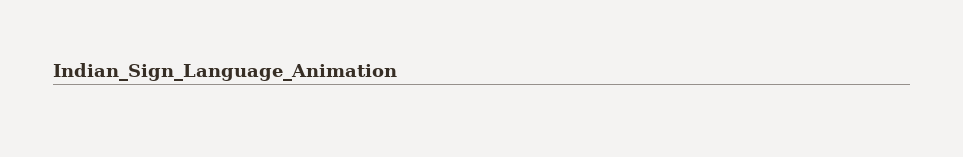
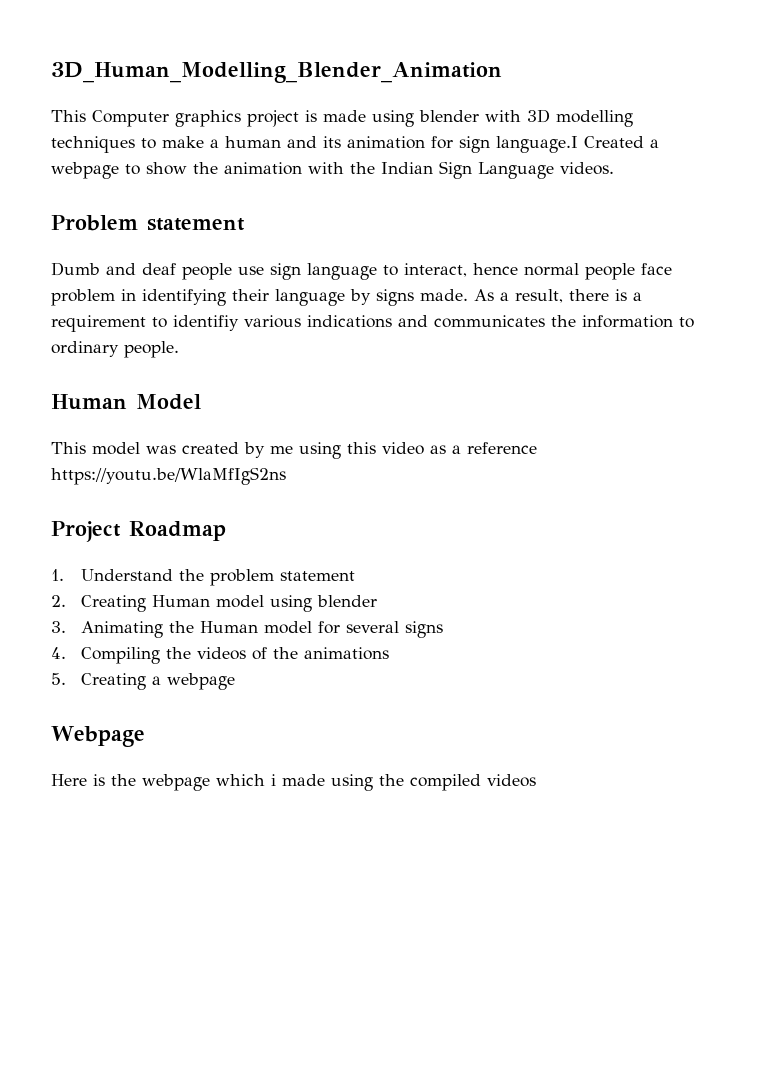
[53,63,397,81] Indian_Sign_Language_Animation -> [51,62,502,83] [51,109,633,127] [51,136,659,153] [51,161,614,179] [51,215,245,231] [51,262,672,280] [51,289,642,306] [51,315,694,332] [51,341,179,358] [51,394,201,410] [51,442,537,459] [51,467,286,485] [51,521,226,542] [51,569,355,586] [51,595,377,612] [51,621,443,638] [51,647,389,664] [51,673,235,690] [51,726,145,747] [51,774,536,791] 3D_Human_Modelling_Blender_Animation // This Computer graphics project is made using blender with 3D modelling techniques to make a human and its animation for sign language.I Created a webpage to show the animation with the Indian Sign Language videos. // Problem statement // Dumb and deaf people use sign language to interact, hence normal people face problem in identifying their language by signs made. As a result, there is a requirement to identifiy various indications and communicates the information to ordinary people. // Human Model // This model was created by me using this video as a reference https://youtu.be/WlaMfIgS2ns // Project Roadmap // 1. Understand the problem statement // 2. Creating Human model using blender // 3. Animating the Human model for several signs // 4. Compiling the videos of the animations // 5. Creating a webpage // Webpage // Here is the webpage which i made using the compiled videos

